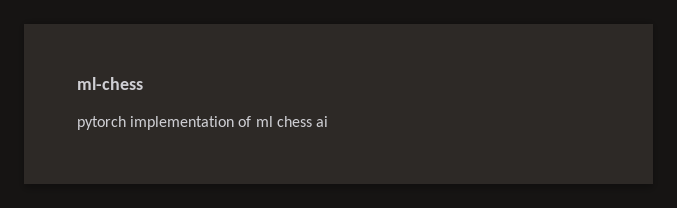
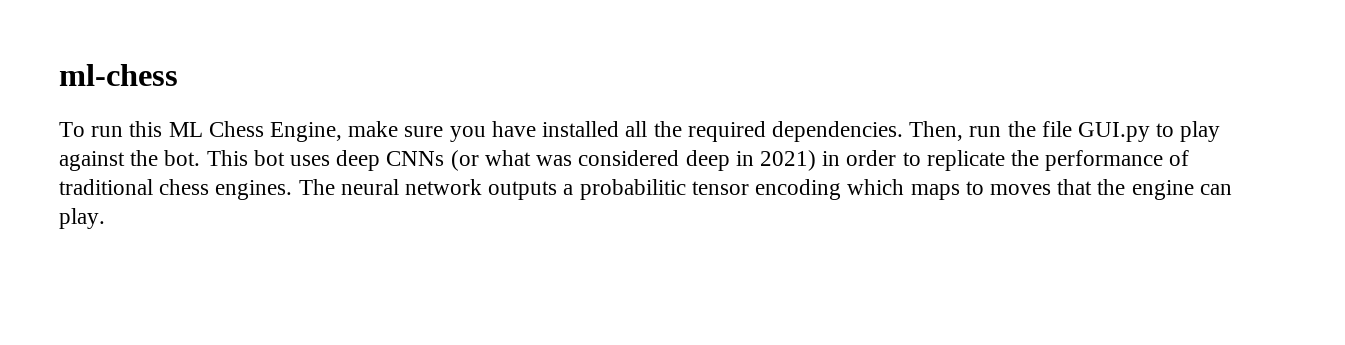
[77,116,328,130] pytorch implementation of ml chess ai -> [59,121,1221,142] [59,150,1190,171] [59,179,1232,200] [59,208,105,229] To run this ML Chess Engine, make sure you have installed all the required dependencies. Then, run the file GUI.py to play against the bot. This bot uses deep CNNs (or what was considered deep in 2021) in order to replicate the performance of traditional chess engines. The neural network outputs a probabilitic tensor encoding which maps to moves that the engine can play.

